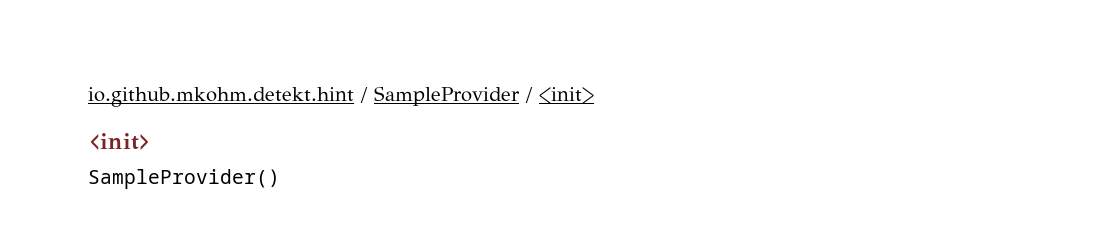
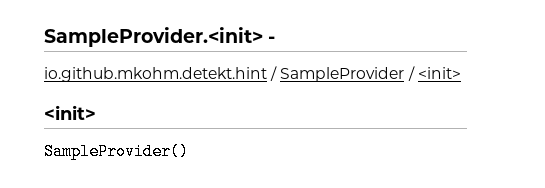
(88, 97) none -> [44,27,276,47] SampleProvider.<init> - //

